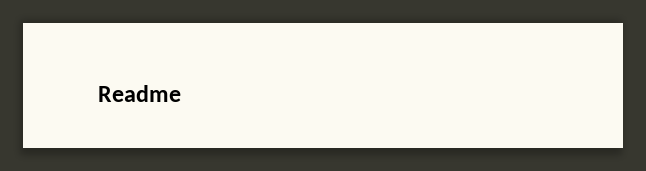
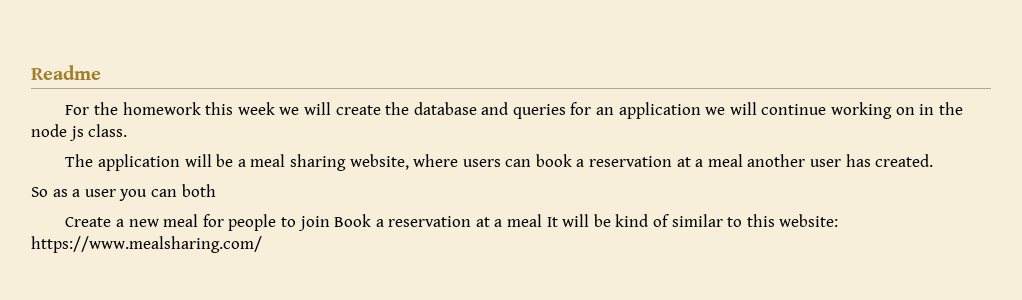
(181, 93) none -> [65,102,963,119] [31,124,128,141] [65,154,934,171] [31,184,216,201] [65,214,839,231] [31,236,262,253] // For the homework this week we will create the database and queries for an application we will continue working on in the node js class. // The application will be a meal sharing website, where users can book a reservation at a meal another user has created. // So as a user you can both // Create a new meal for people to join Book a reservation at a meal It will be kind of similar to this website: https://www.mealsharing.com/

